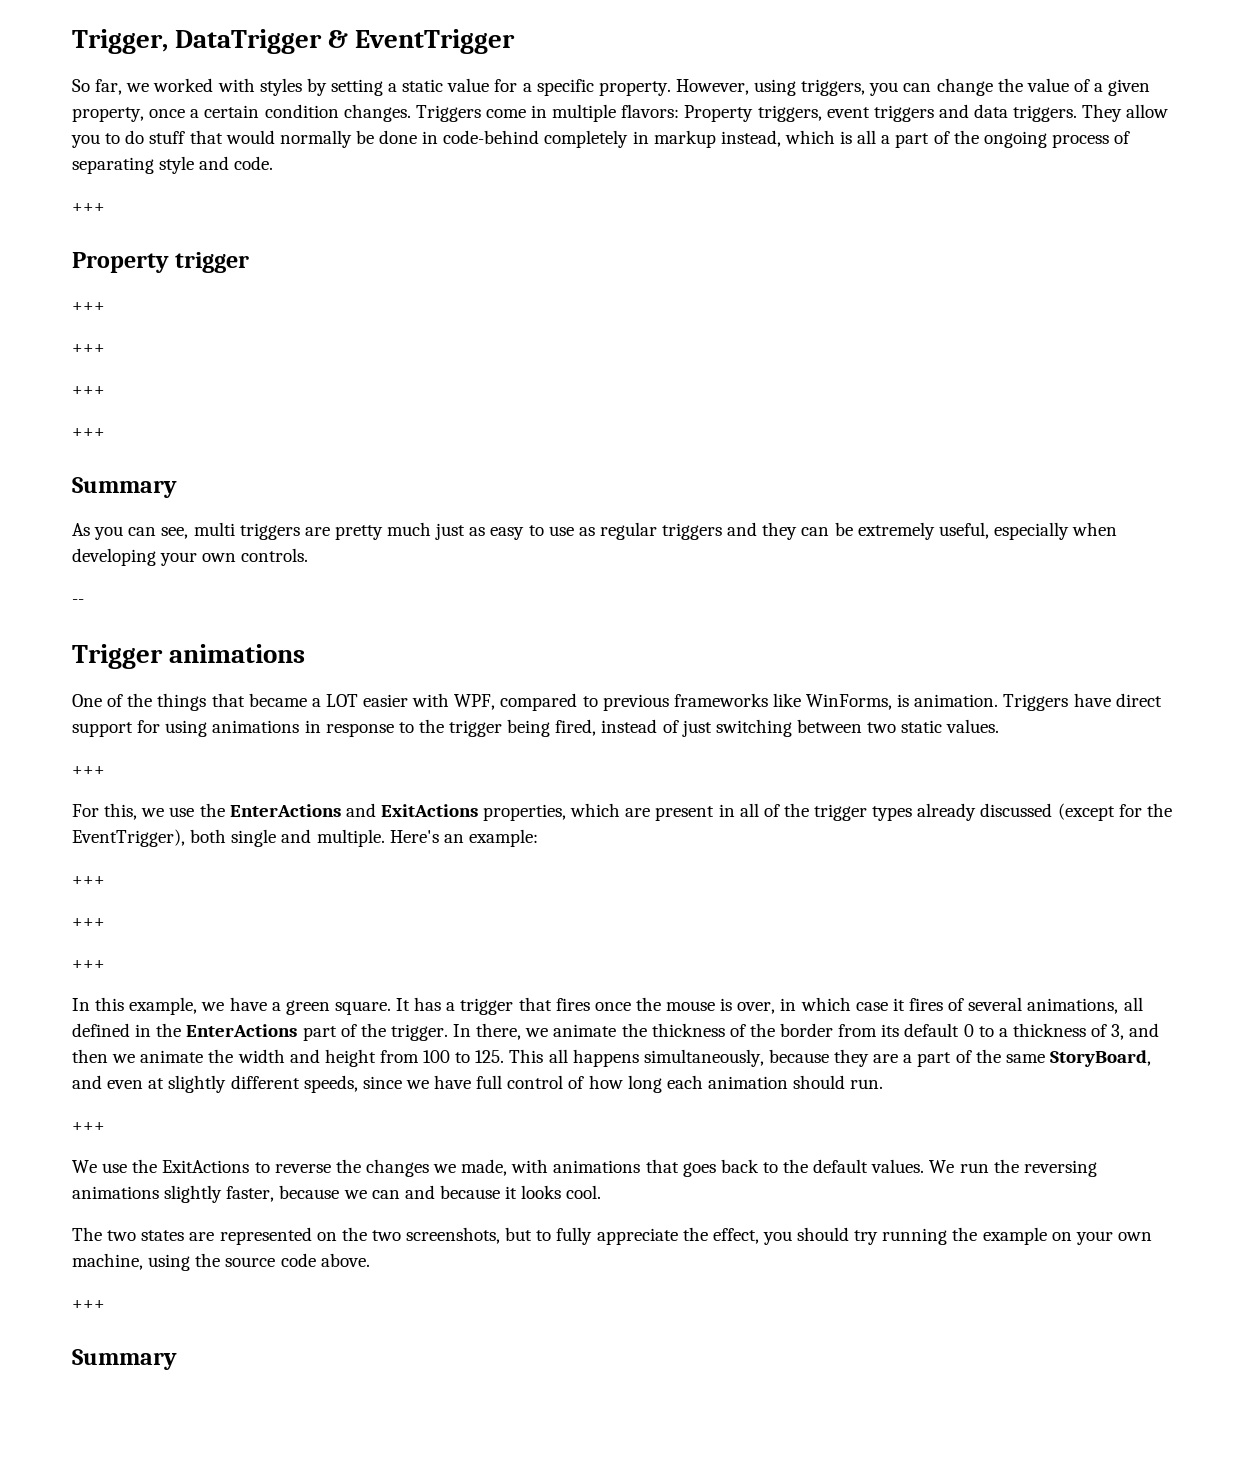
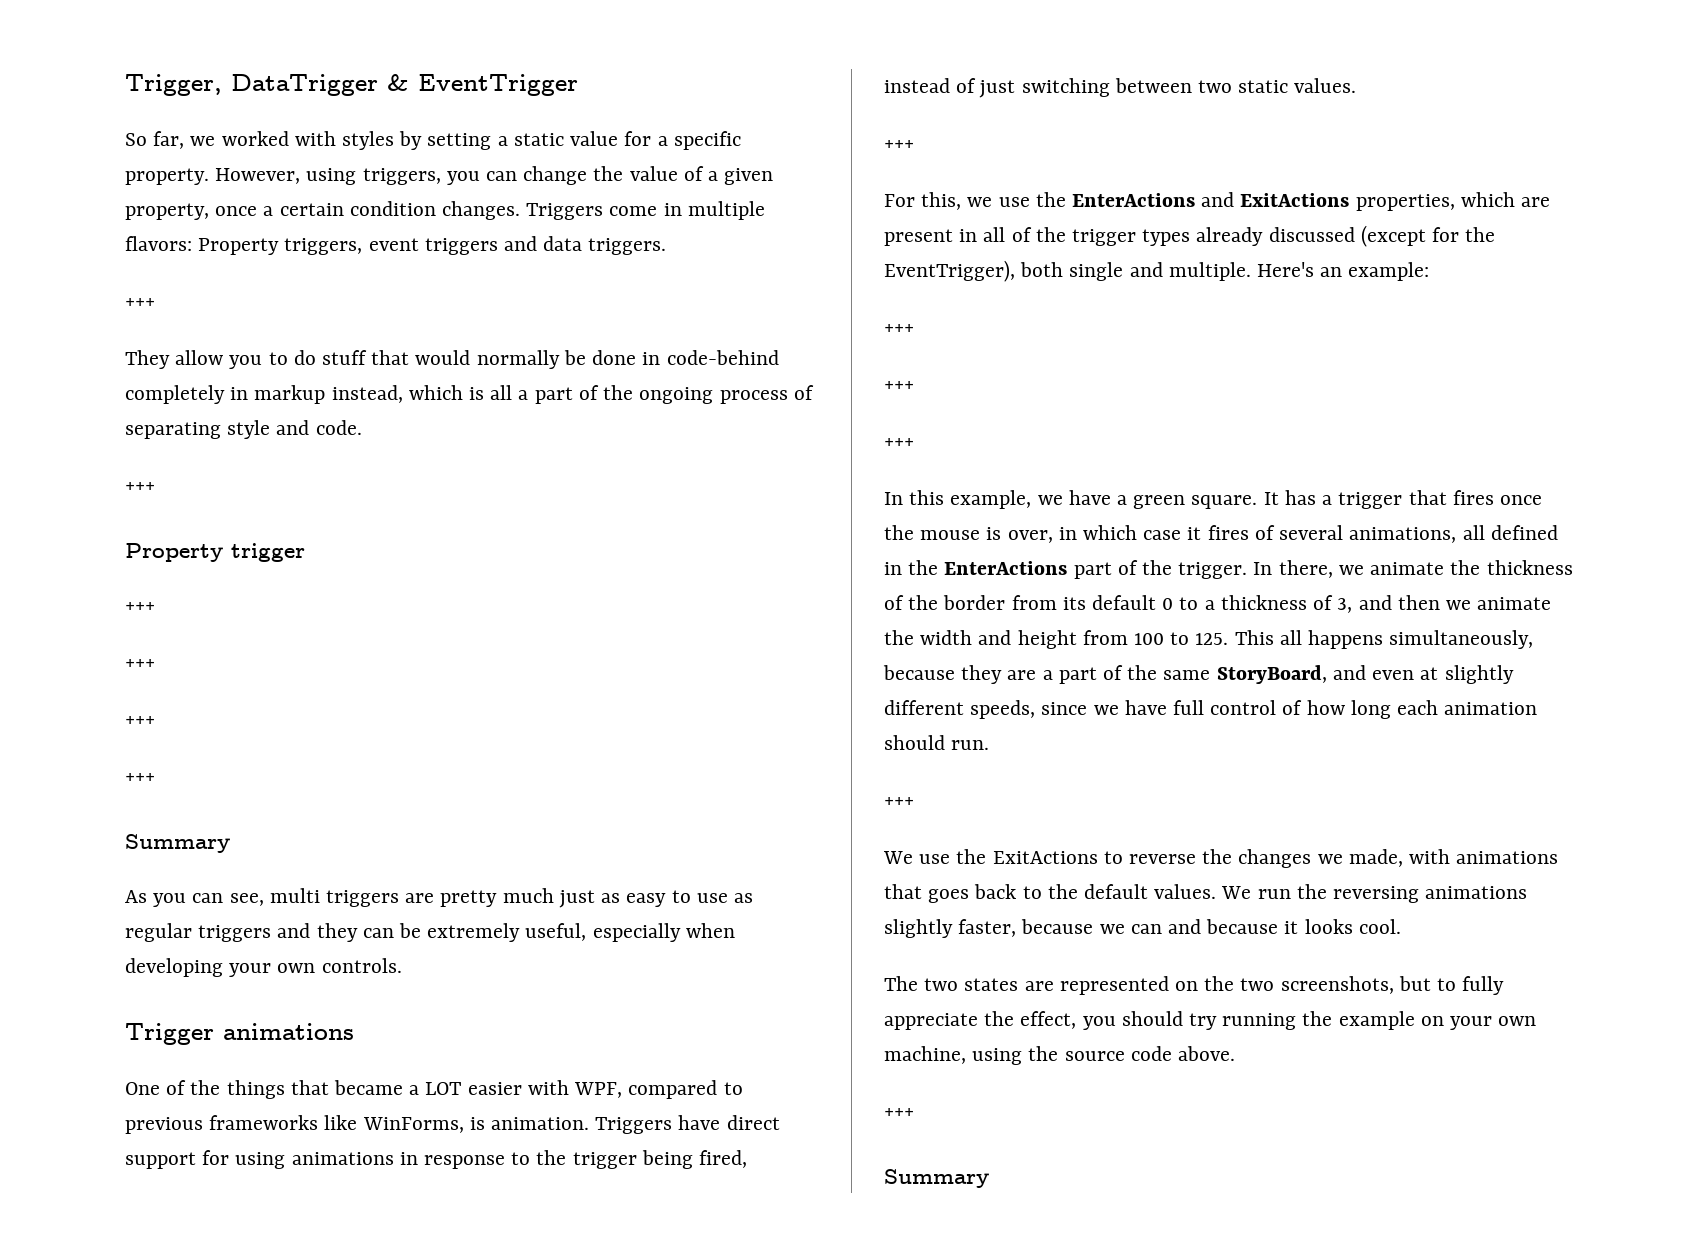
(1078, 113) none -> [125,298,155,308] // +++ //
[72,599,84,604] // -- -> (402, 965) none

